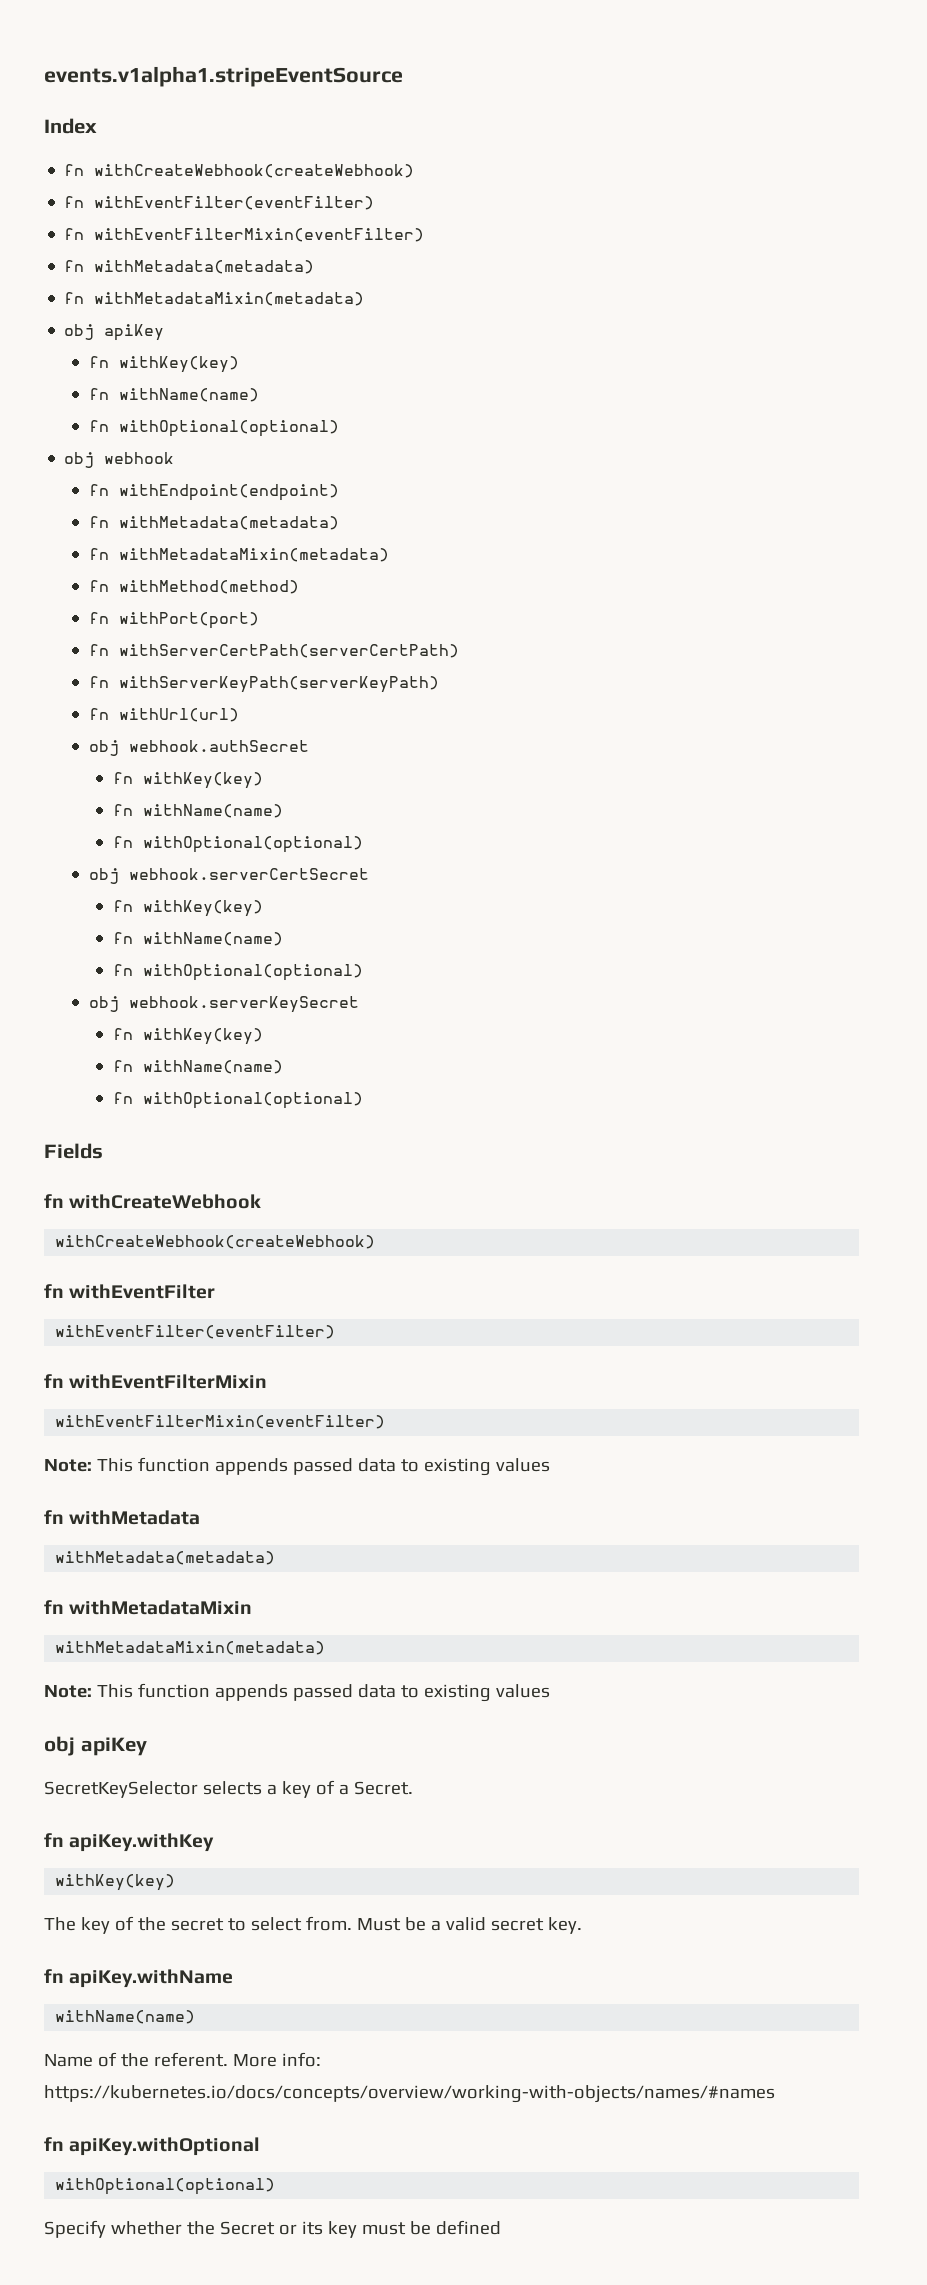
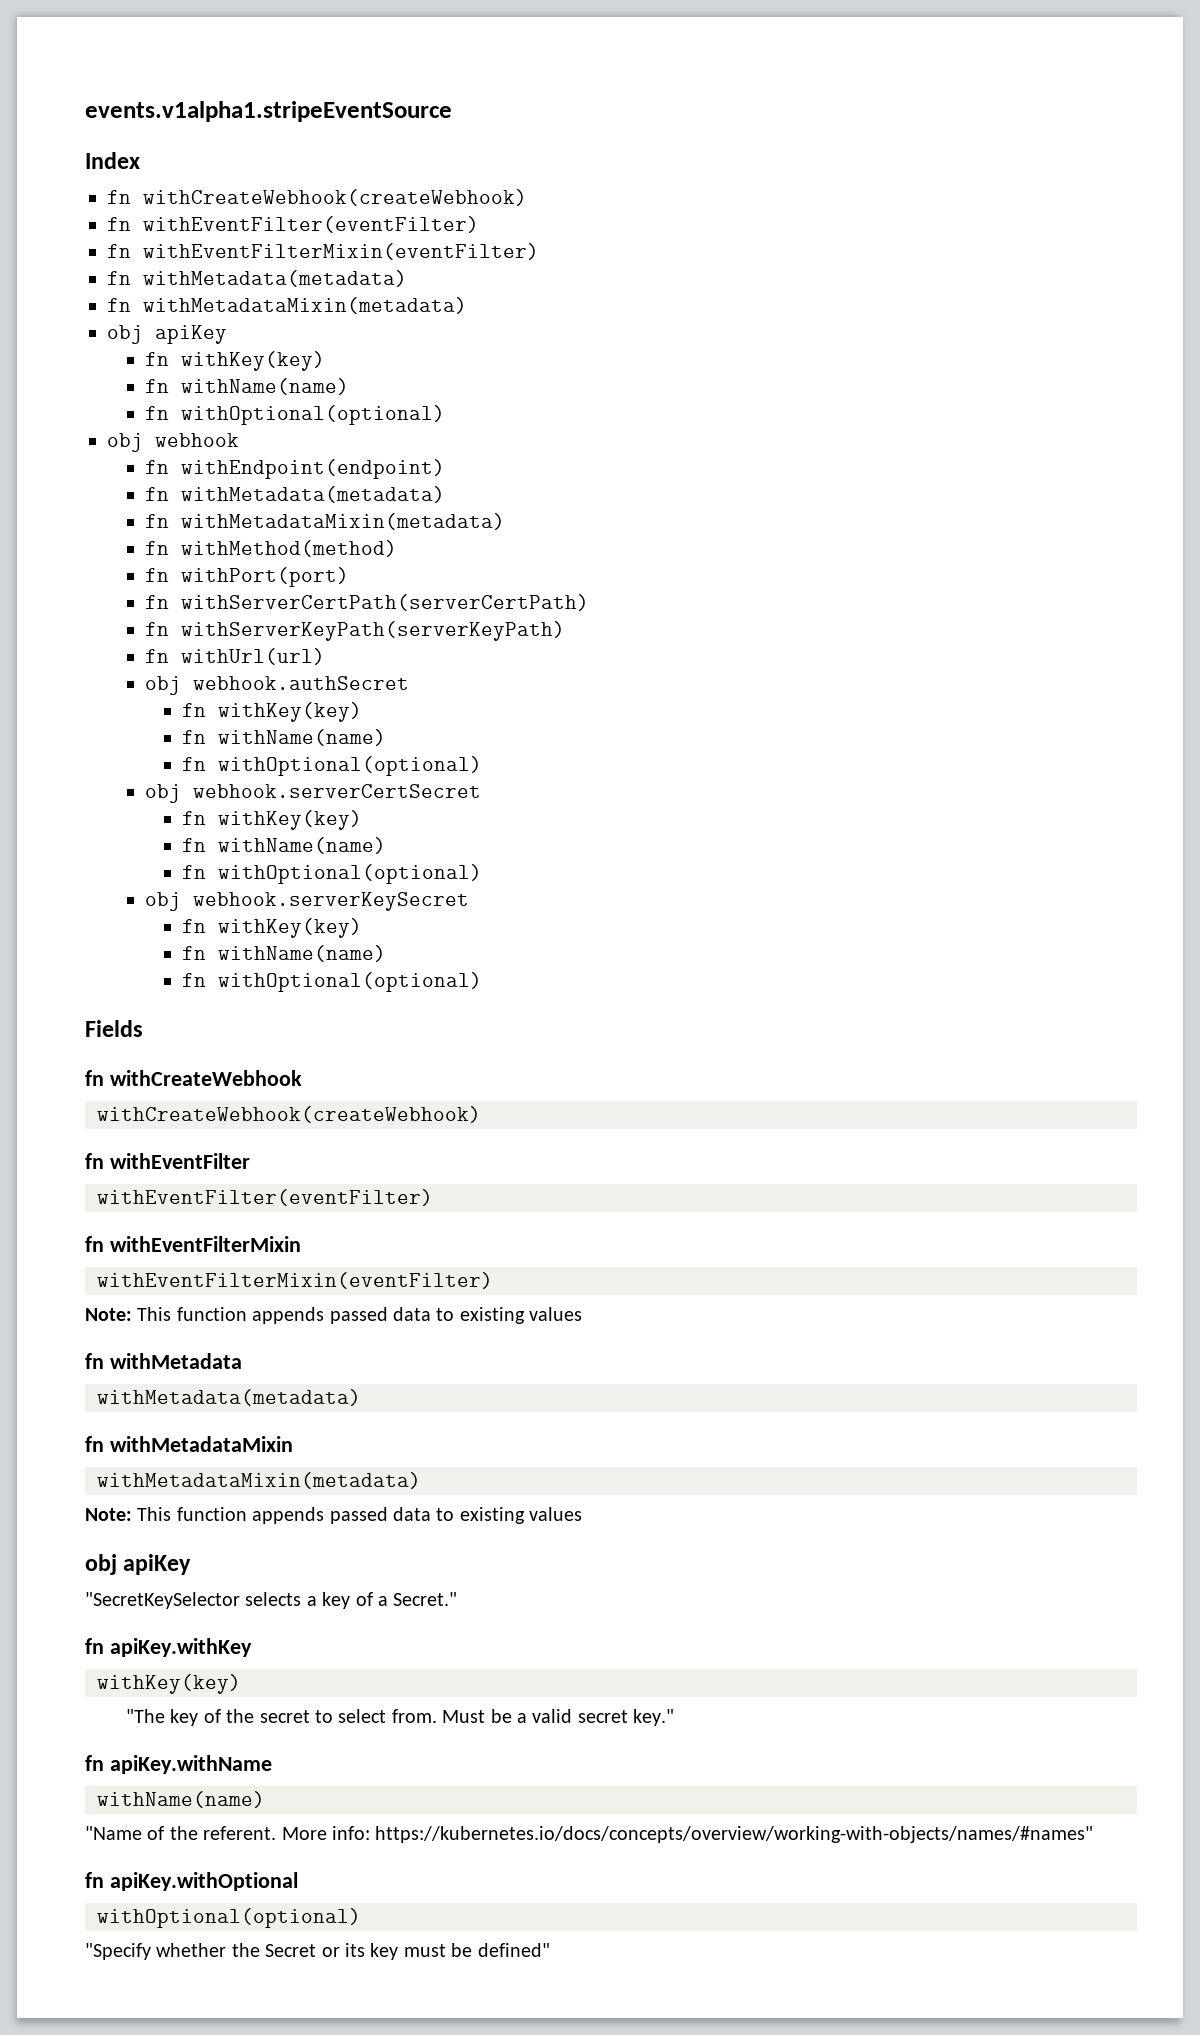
[44,1781,198,1798] SecretKeySelector -> [85,1592,240,1609] "SecretKeySelector
[353,1781,413,1795] Secret. -> [393,1592,458,1606] Secret."
[44,1917,76,1931] The -> [125,1709,165,1723] "The
[547,1917,582,1934] key. -> [633,1709,675,1726] key."
[44,2054,93,2067] Name -> [85,1826,142,1840] "Name
[44,2085,775,2103] https://kubernetes.io/docs/concepts/overview/working-with-objects/names/#names -> [375,1826,1094,1843] https://kubernetes.io/docs/concepts/overview/working-with-objects/names/#names"
[44,2220,106,2238] Specify -> [85,1943,151,1960] "Specify
[435,2220,501,2235] defined -> [477,1943,550,1957] defined"

